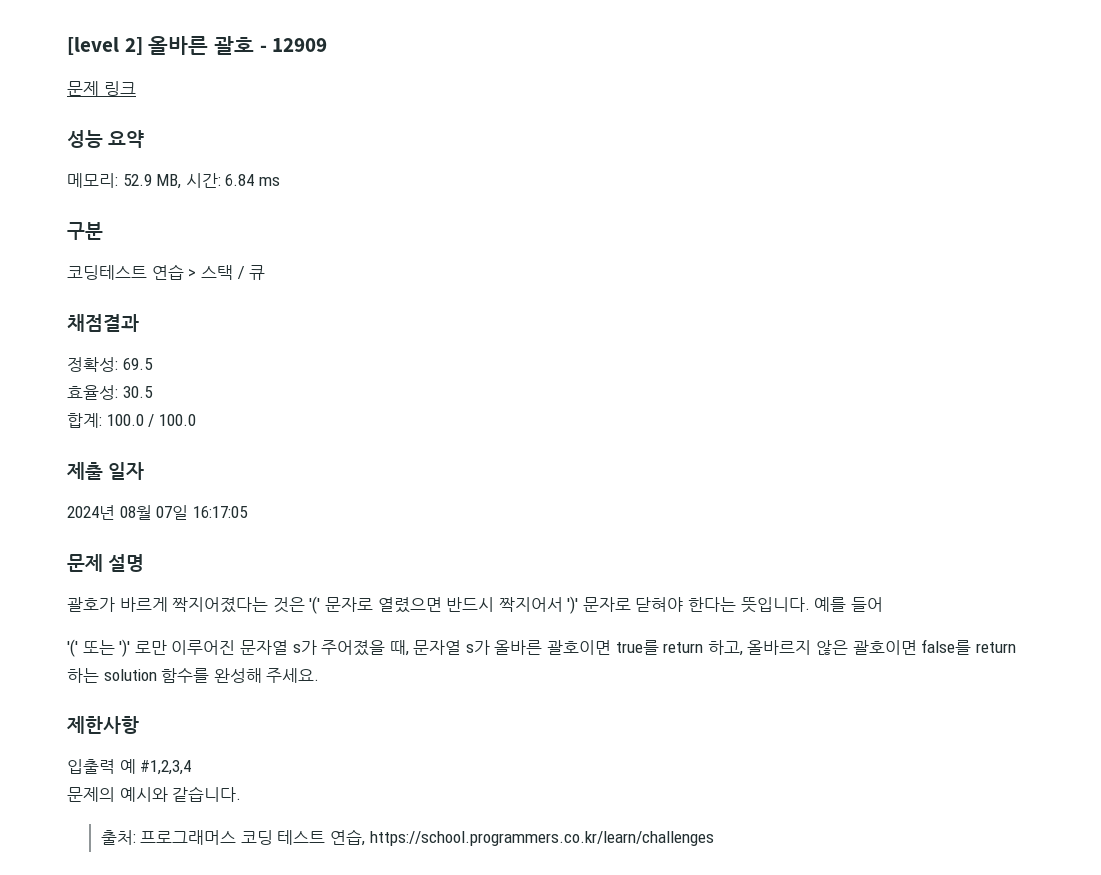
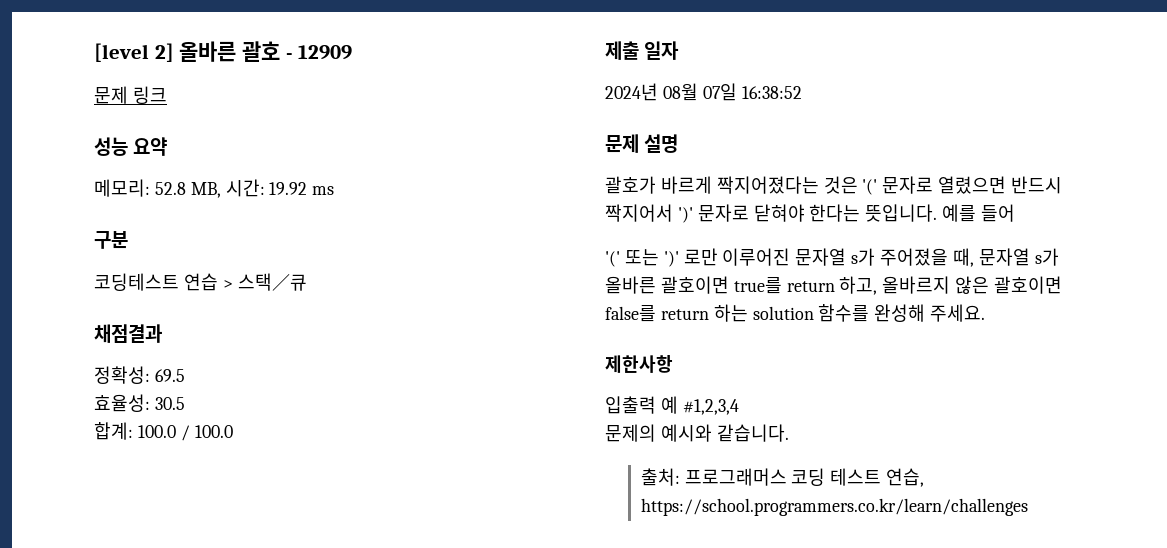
[122,174,152,186] 52.9 -> [154,182,186,195] 52.8
[225,174,255,186] 6.84 -> [269,182,308,195] 19.92
[192,506,248,518] 16:17:05 -> [741,86,802,99] 16:38:52

